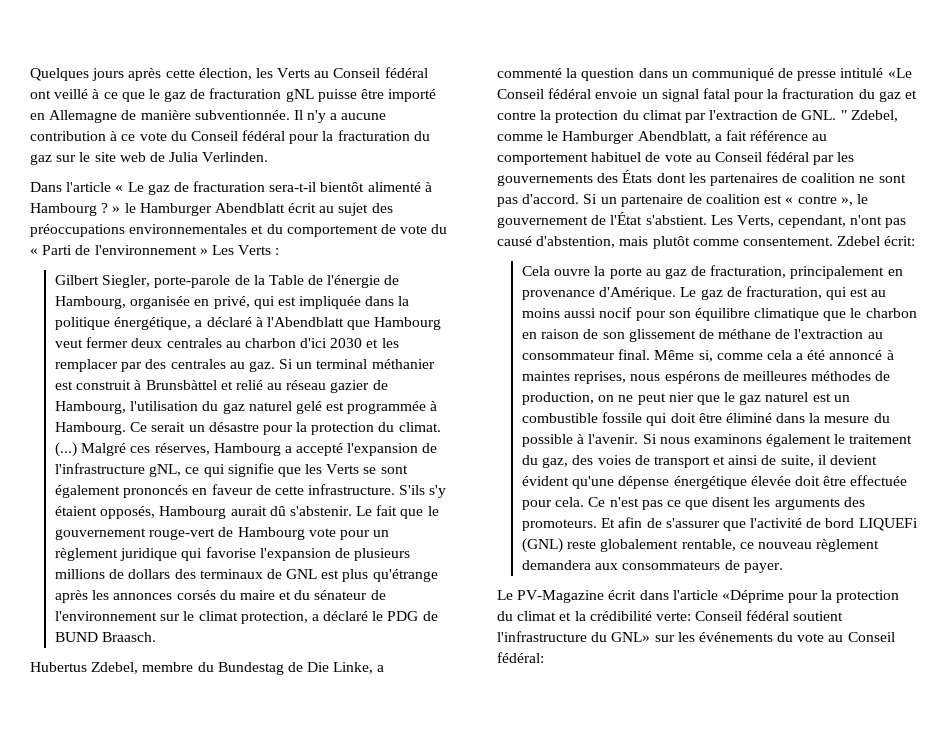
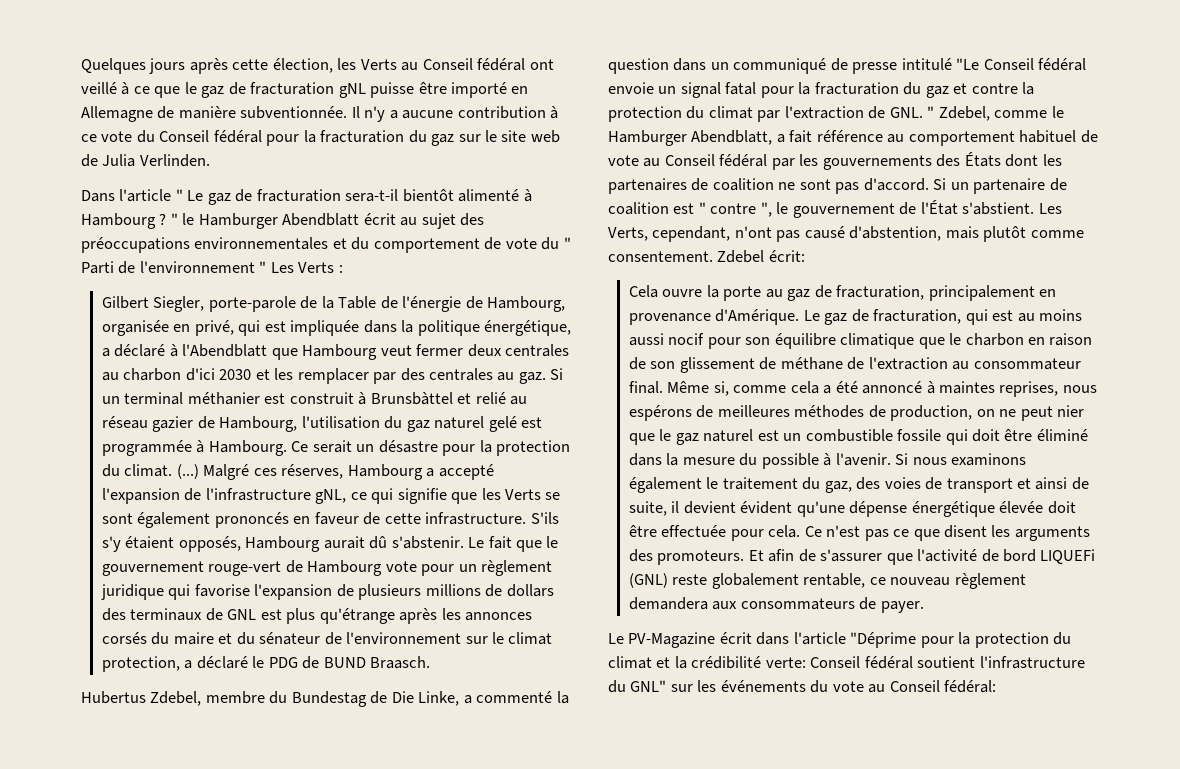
[115,185,124,192] « -> [175,189,183,201] "
[112,206,121,213] » -> [170,213,178,225] "
[30,248,38,255] « -> [563,237,571,249] "
[199,248,208,255] » -> [259,261,267,273] "
[887,68,912,78] «Le -> [956,58,980,70] "Le
[785,195,853,206] « contre », -> [698,202,772,217] " contre ",
[721,590,784,603] «Déprime -> [850,632,917,648] "Déprime
[611,632,651,642] GNL» -> [630,680,667,692] GNL"

